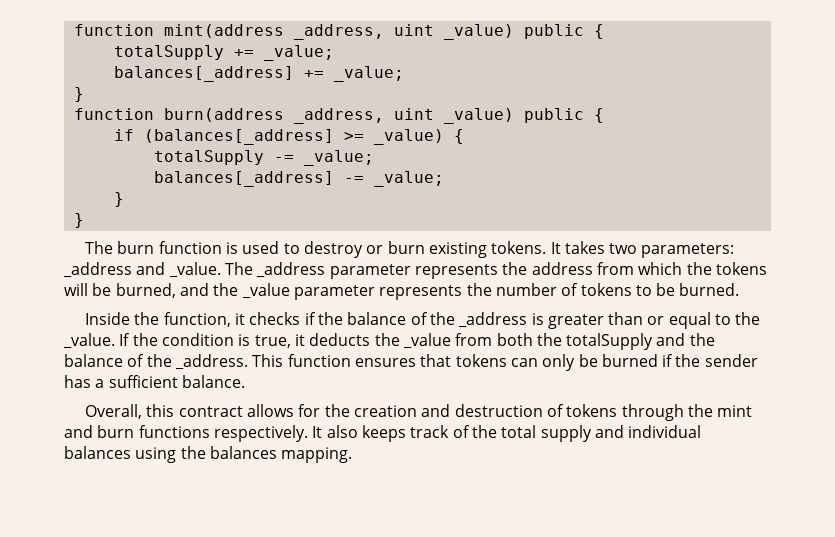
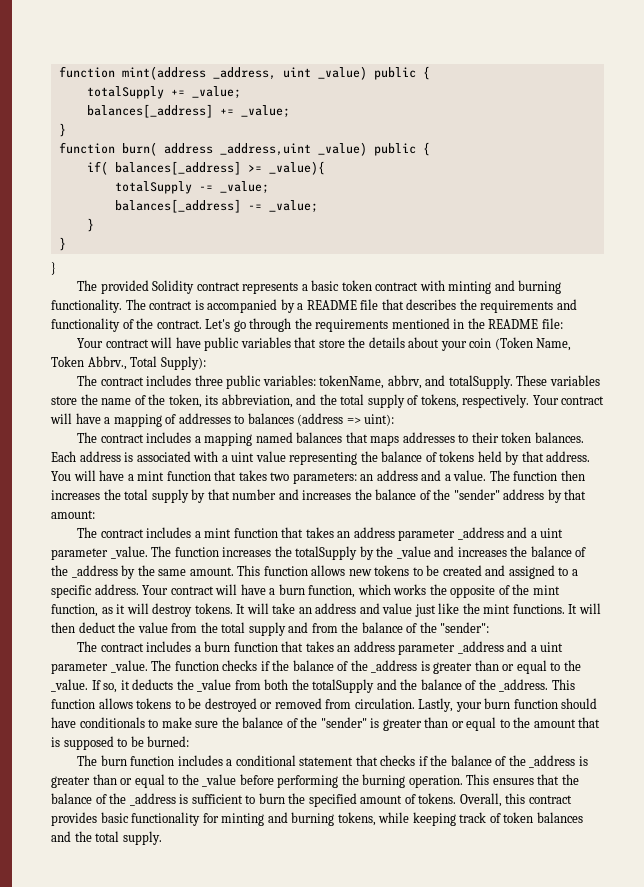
[163,108,604,124] [113,129,464,145] burn(address _address, uint _value) public { // if (balances[_address] >= _value) { -> [121,142,430,156] [86,161,325,175] burn( address _address,uint _value) public { // if( balances[_address] >= _value){
[84,241,735,258] [63,262,767,279] [64,283,740,300] [84,312,245,327] // The burn function is used to destroy or burn existing tokens. It takes two parameters: _address and _value. The _address parameter represents the address from which the tokens will be burned, and the _value parameter represents the number of tokens to be burned. // Inside the function, it -> [51,262,56,275] [77,280,562,294] [51,299,577,313] [51,318,563,332] [77,337,572,351] [51,356,206,370] [77,375,600,389] [51,394,605,408] [50,413,395,427] [77,432,584,446] [51,451,591,465] [51,470,585,484] [51,489,587,503] [51,510,95,519] [77,527,564,541] [51,546,587,560] [51,565,578,579] [51,584,560,598] [51,603,601,617] [51,622,490,636] [77,641,564,655] [51,660,219,674] // } // The provided Solidity contract represents a basic token contract with minting and burning functionality. The contract is accompanied by a README file that describes the requirements and functionality of the contract. Let's go through the requirements mentioned in the README file: // Your contract will have public variables that store the details about your coin (Token Name, Token Abbrv., Total Supply): // The contract includes three public variables: tokenName, abbrv, and totalSupply. These variables store the name of the token, its abbreviation, and the total supply of tokens, respectively. Your contract will have a mapping of addresses to balances (address => uint): // The contract includes a mapping named balances that maps addresses to their token balances. Each address is associated with a uint value representing the balance of tokens held by that address. You will have a mint function that takes two parameters: an address and a value. The function then increases the total supply by that number and increases the balance of the "sender" address by that amount: // The contract includes a mint function that takes an address parameter _address and a uint parameter _value. The function increases the totalSupply by the _value and increases the balance of the _address by the same amount. This function allows new tokens to be created and assigned to a specific address. Your contract will have a burn function, which works the opposite of the mint function, as it will destroy tokens. It will take an address and value just like the mint functions. It will then deduct the value from the total supply and from the balance of the "sender": // The contract includes a burn function that takes an address parameter _address and a uint parameter _value. The function
[132,333,291,348] the condition is true, -> [103,683,118,693] so,
[354,354,758,371] [64,375,245,388] [84,404,753,421] [64,425,702,442] [64,446,353,463] ensures that tokens can only be burned if the sender has a sufficient balance. // Overall, this contract allows for the creation and destruction of tokens through the mint and burn functions respectively. It also keeps track of the total supply and individual balances using the balances mapping. -> [98,698,598,712] [51,717,601,731] [51,736,190,750] [77,755,588,768] [51,774,579,788] [51,793,572,807] [51,812,583,826] [51,831,162,845] allows tokens to be destroyed or removed from circulation. Lastly, your burn function should have conditionals to make sure the balance of the "sender" is greater than or equal to the amount that is supposed to be burned: // The burn function includes a conditional statement that checks if the balance of the _address is greater than or equal to the _value before performing the burning operation. This ensures that the balance of the _address is sufficient to burn the specified amount of tokens. Overall, this contract provides basic functionality for minting and burning tokens, while keeping track of token balances and the total supply.

